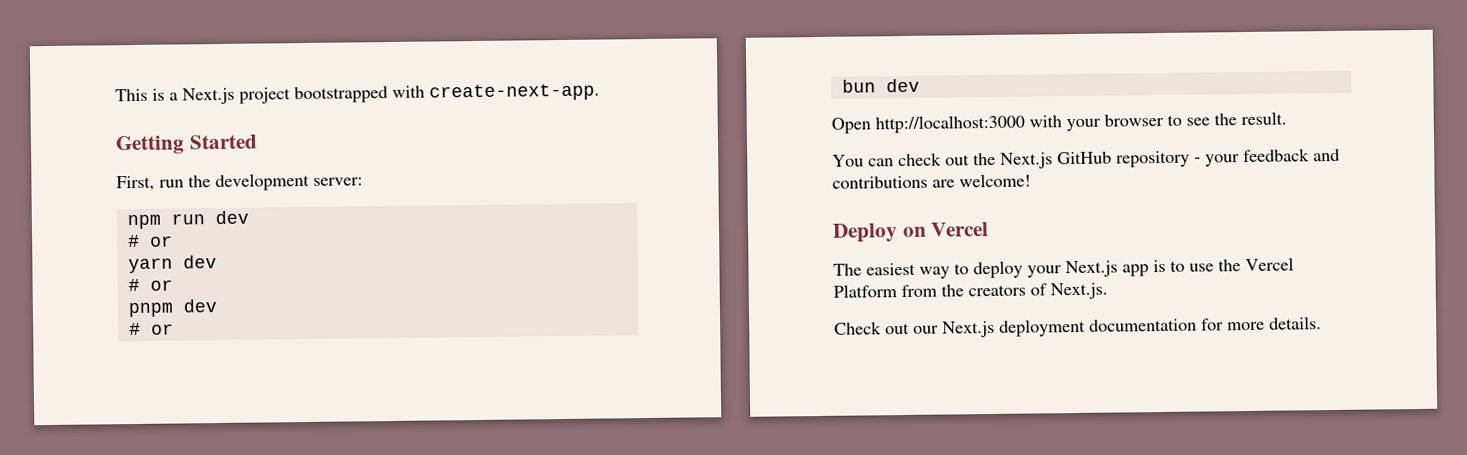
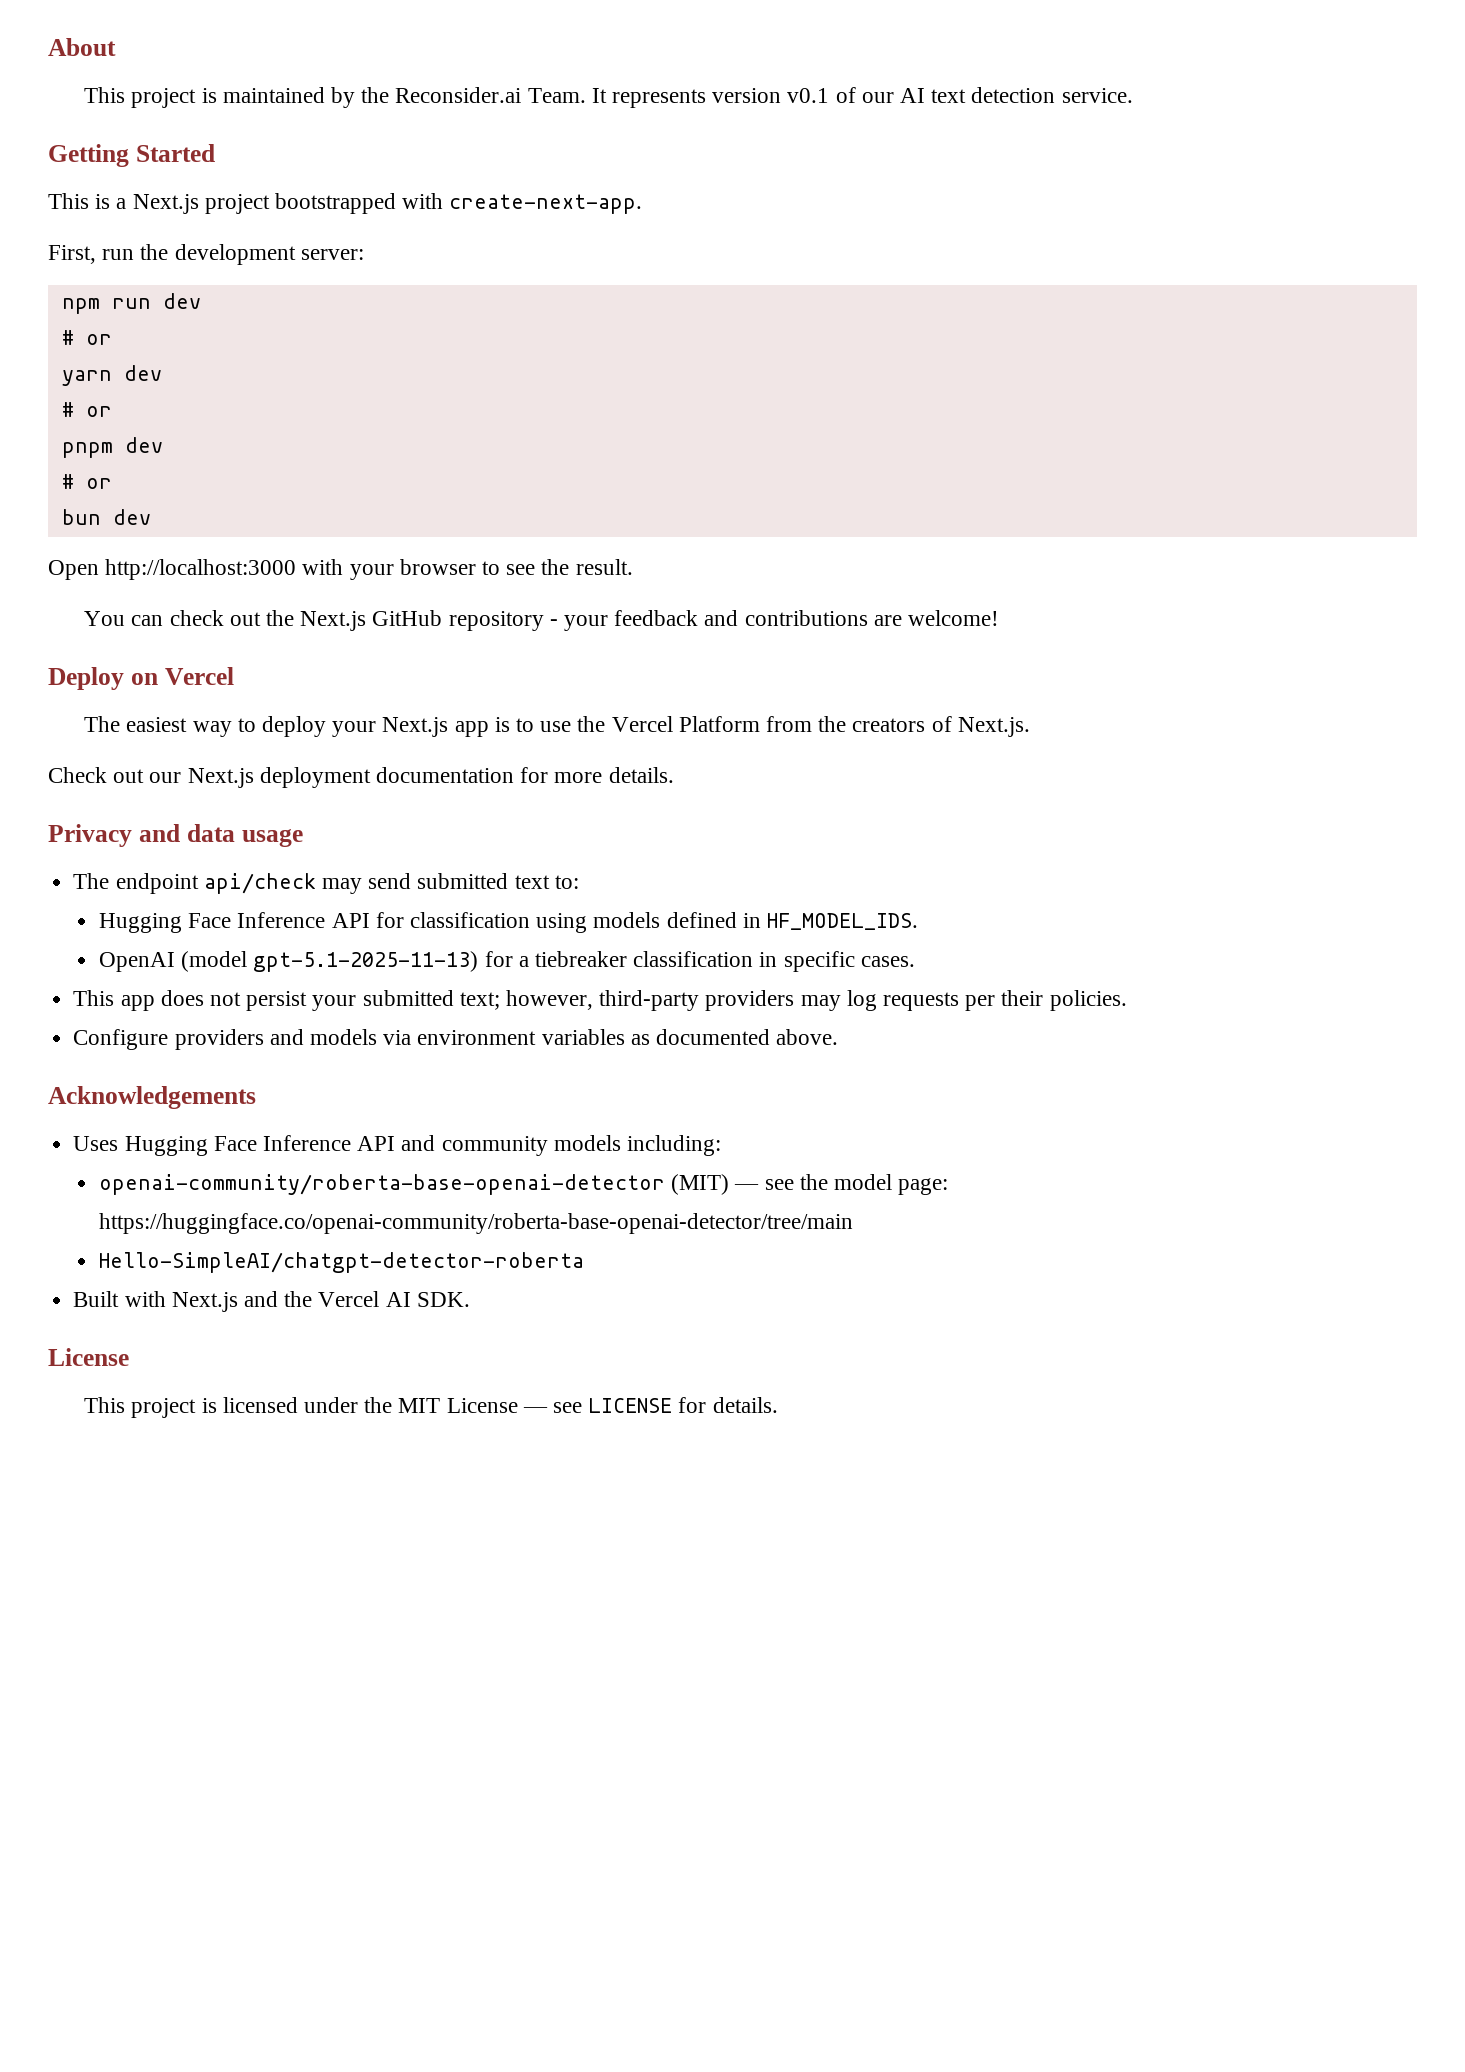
(115, 95) none -> [48,38,116,56] [84,87,1133,108] [48,144,215,167] About // This project is maintained by the Reconsider.ai Team. It represents version v0.1 of our AI text detection service. // Getting Started //
[115,134,258,155] // Getting Started -> (643, 204) none
(1322, 323) none -> [48,824,303,847] [73,873,579,894] [98,912,919,933] [98,951,915,972] [73,990,1127,1011] [73,1029,839,1050] [48,1086,256,1109] [73,1135,721,1156] [98,1174,949,1195] [98,1213,853,1234] [98,1252,584,1273] [73,1291,470,1312] [48,1348,129,1366] [84,1397,778,1418] // Privacy and data usage // The endpoint api/check may send submitted text to: // Hugging Face Inference API for classification using models defined in HF_MODEL_IDS. // OpenAI (model gpt-5.1-2025-11-13) for a tiebreaker classification in specific cases. // This app does not persist your submitted text; however, third‑party providers may log requests per their policies. // Configure providers and models via environment variables as documented above. // Acknowledgements // Uses Hugging Face Inference API and community models including: // openai-community/roberta-base-openai-detector (MIT) — see the model page: https://huggingface.co/openai-community/roberta-base-openai-detector/tree/main // Hello-SimpleAI/chatgpt-detector-roberta // Built with Next.js and the Vercel AI SDK. // License // This project is licensed under the MIT License — see LICENSE for details.

